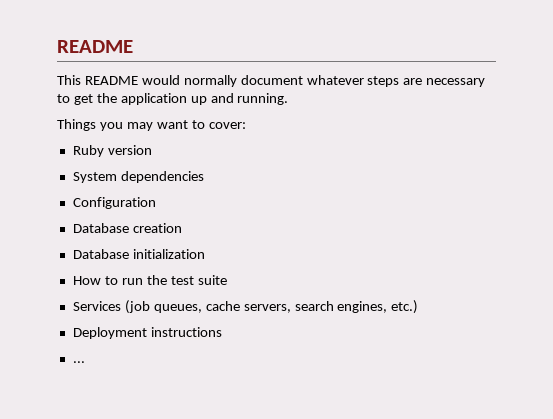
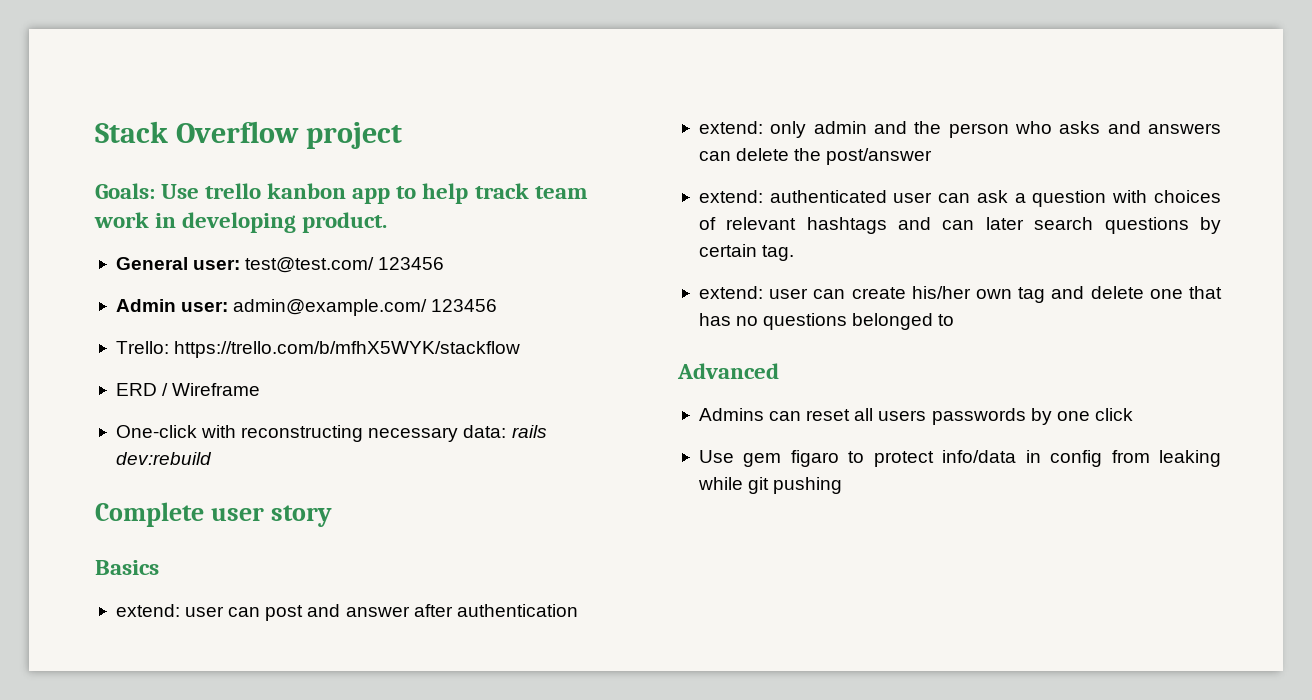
[57,40,133,53] [57,75,486,87] [57,93,289,105] [57,119,246,131] [72,145,152,157] [72,171,204,183] [72,197,156,209] [72,223,182,233] [72,249,205,259] [72,275,227,285] [72,300,419,314] [72,327,222,339] [72,361,85,363] README // This README would normally document whatever steps are necessary to get the application up and running. // Things you may want to cover: // Ruby version // System dependencies // Configuration // Database creation // Database initialization // How to run the test suite // Services (job queues, cache servers, search engines, etc.) // Deployment instructions // ... -> [95,121,403,149] [95,183,588,204] [94,212,388,233] [115,257,445,273] [115,299,498,316] [115,341,521,358] [115,383,261,396] [115,425,547,442] [115,452,212,465] [95,502,333,527] [95,560,159,575] [115,604,578,621] [698,121,1221,138] [698,148,933,165] [698,190,1221,207] [698,217,1221,234] [698,244,795,261] [698,286,1222,303] [698,313,955,330] [677,363,779,379] [698,408,1133,425] [698,450,1221,467] [697,477,843,494] Stack Overflow project // Goals: Use trello kanbon app to help track team work in developing product. // General user: test@test.com/ 123456 // Admin user: admin@example.com/ 123456 // Trello: https://trello.com/b/mfhX5WYK/stackflow // ERD / Wireframe // One-click with reconstructing necessary data: rails dev:rebuild // Complete user story // Basics // extend: user can post and answer after authentication // extend: only admin and the person who asks and answers can delete the post/answer // extend: authenticated user can ask a question with choices of relevant hashtags and can later search questions by certain tag. // extend: user can create his/her own tag and delete one that has no questions belonged to // Advanced // Admins can reset all users passwords by one click // Use gem figaro to protect info/data in config from leaking while git pushing

